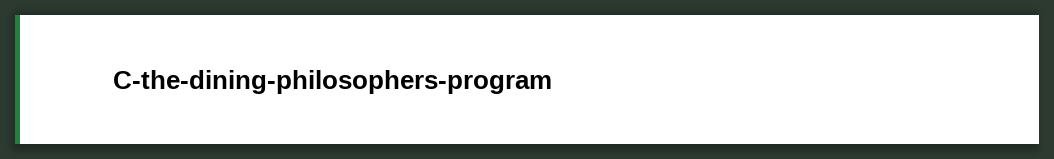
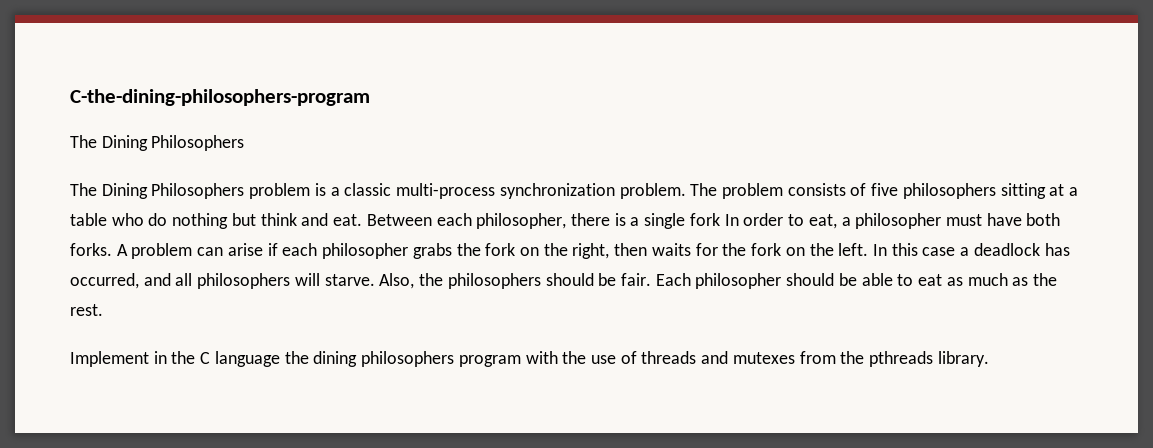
(552, 82) none -> [70,135,245,151] [70,183,1079,199] [70,213,1061,229] [70,243,1070,259] [70,273,1057,289] [70,304,103,316] [70,351,989,367] // The Dining Philosophers // The Dining Philosophers problem is a classic multi-process synchronization problem. The problem consists of five philosophers sitting at a table who do nothing but think and eat. Between each philosopher, there is a single fork In order to eat, a philosopher must have both forks. A problem can arise if each philosopher grabs the fork on the right, then waits for the fork on the left. In this case a deadlock has occurred, and all philosophers will starve. Also, the philosophers should be fair. Each philosopher should be able to eat as much as the rest. // Implement in the C language the dining philosophers program with the use of threads and mutexes from the pthreads library.

